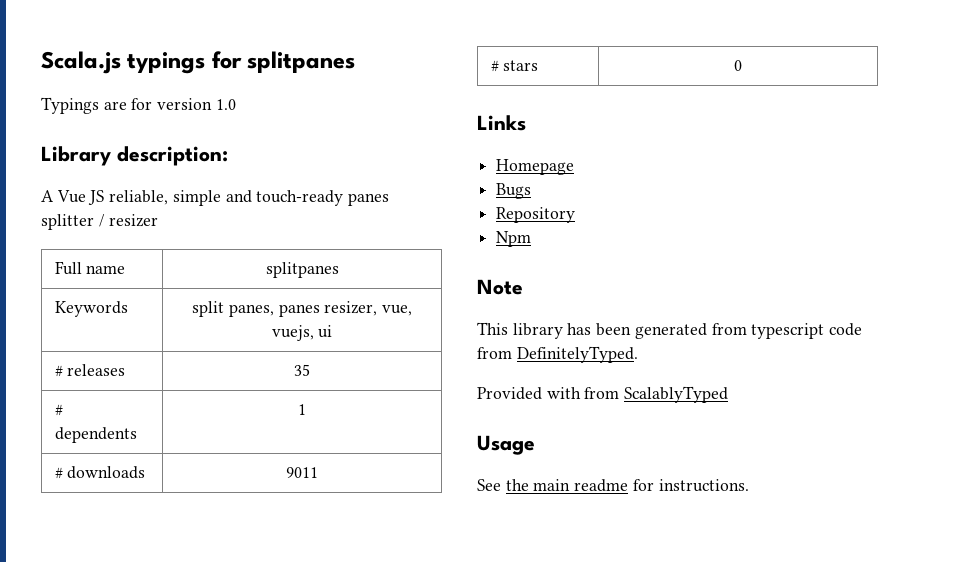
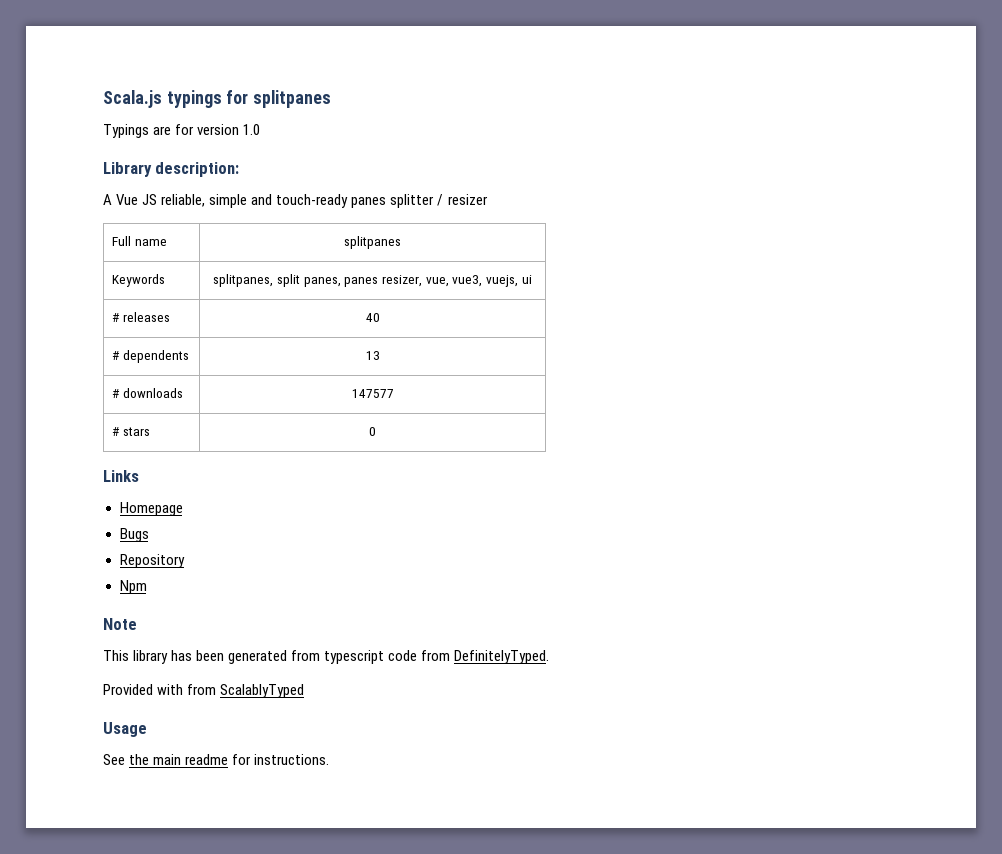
(128, 309) none -> [213,274,274,287] splitpanes,
(412, 310) none -> [452,275,483,287] vue3,
[294,364,310,376] 35 -> [365,313,380,322] 40
[298,404,306,415] 1 -> [365,351,380,360] 13
[286,467,318,478] 9011 -> [351,389,394,398] 147577

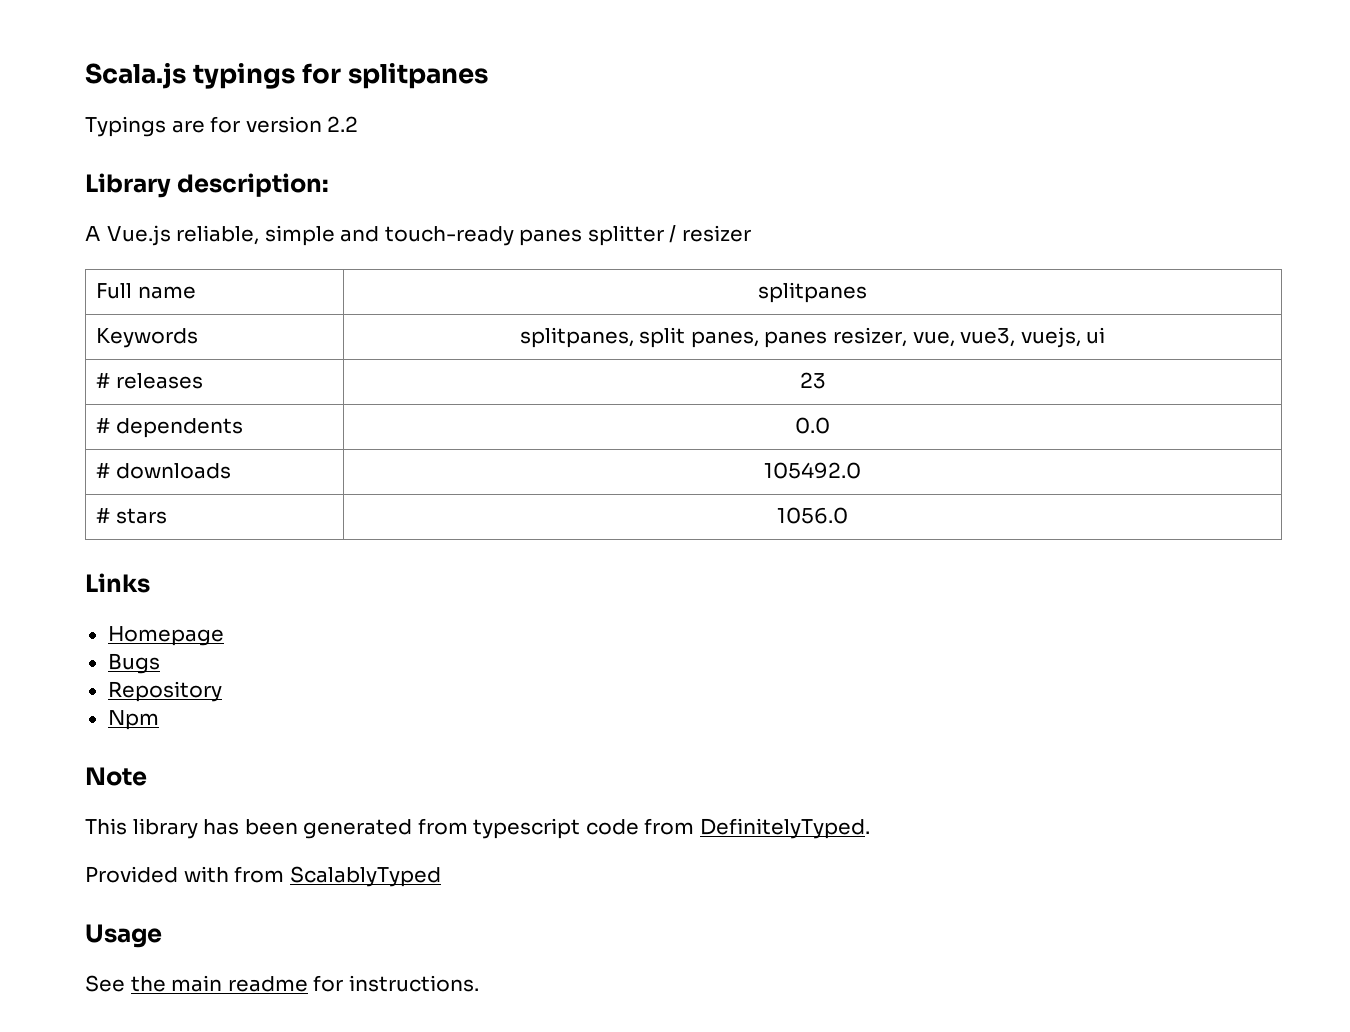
[243,124,261,135] 1.0 -> [327,116,359,132] 2.2
[116,194,158,205] Vue JS -> [106,225,171,246] Vue.js
[365,313,380,322] 40 -> [799,372,826,389] 23
[365,351,380,360] 13 -> [795,417,830,434] 0.0
[351,389,394,398] 147577 -> [764,462,861,479] 105492.0
[369,427,376,436] 0 -> [777,507,848,524] 1056.0

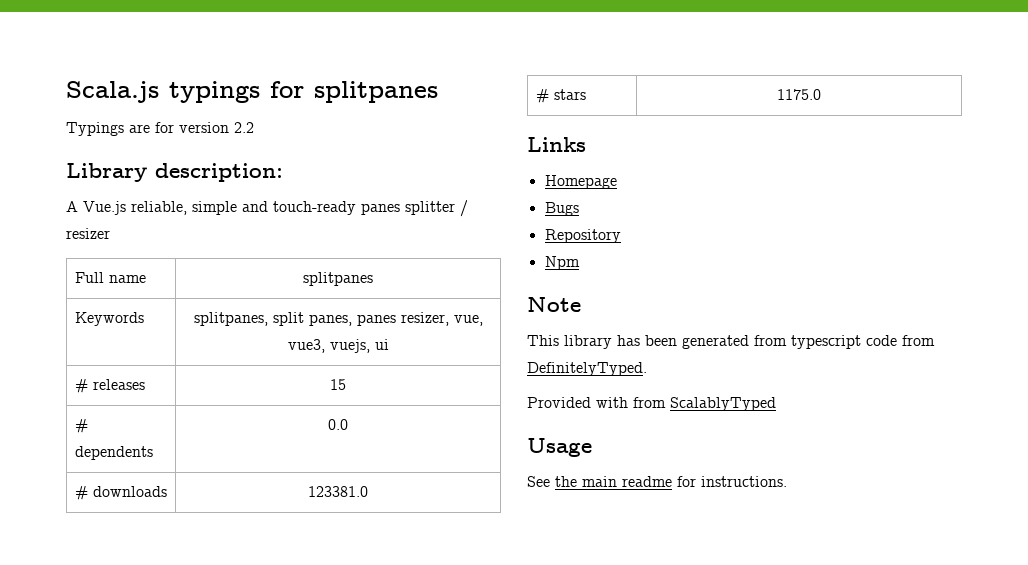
[799,372,826,389] 23 -> [330,379,346,390] 15
[764,462,861,479] 105492.0 -> [308,486,368,497] 123381.0
[777,507,848,524] 1056.0 -> [777,89,821,100] 1175.0

